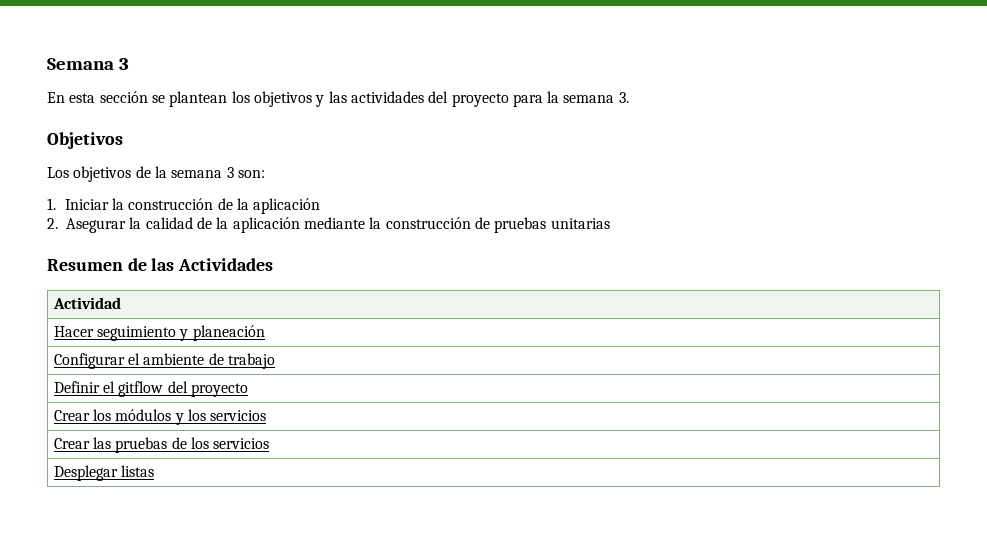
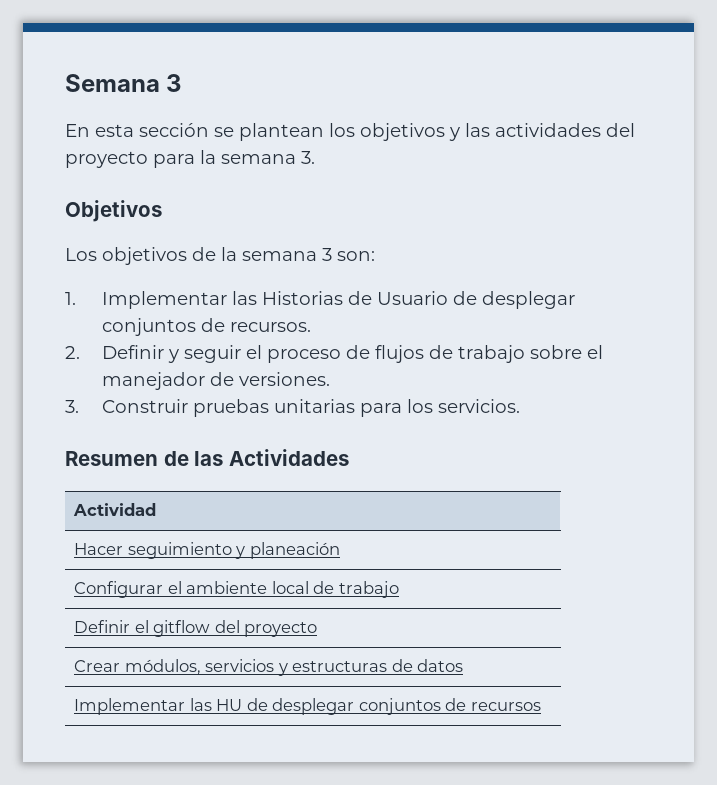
[64,198,321,214] [47,217,490,233] Iniciar la construcción de la aplicación // 2. Asegurar la calidad de la aplicación mediante la construcción de -> [101,291,575,309] [101,318,311,336] [65,345,603,363] [101,372,330,390] [65,399,188,413] Implementar las Historias de Usuario de desplegar conjuntos de recursos. // 2. Definir y seguir el proceso de flujos de trabajo sobre el manejador de versiones. // 3. Construir
(610, 223) none -> [359,399,520,417] para los servicios.
(205, 359) none -> [271,581,309,594] local
[92,409,267,425] [53,437,270,453] [53,465,154,481] los módulos y los servicios // Crear las pruebas de los servicios // Desplegar listas -> [124,659,464,676] [74,698,541,715] módulos, servicios y estructuras de datos // Implementar las HU de desplegar conjuntos de recursos

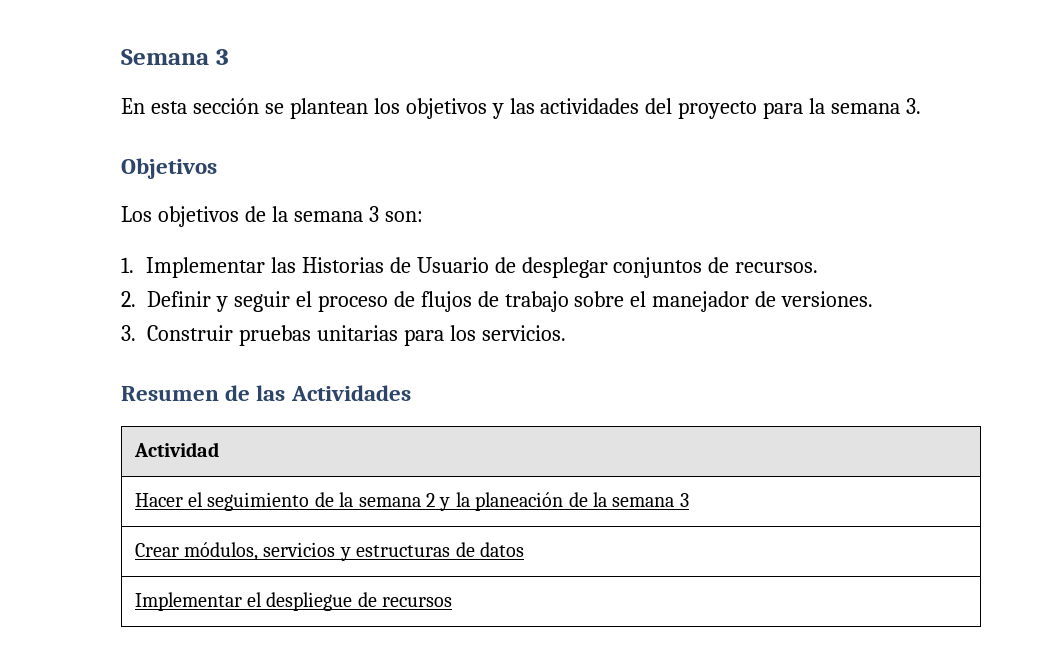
[127,542,340,559] [74,581,399,598] [74,620,318,637] seguimiento y planeación // Configurar el ambiente local de trabajo // Definir el gitflow del proyecto -> [187,492,689,511] el seguimiento de la semana 2 y la planeación de la semana 3
[189,698,441,715] las HU de desplegar conjuntos -> [246,592,353,611] el despliegue

